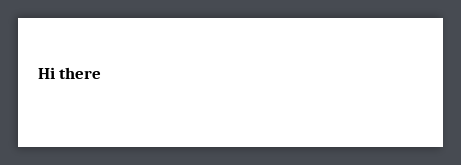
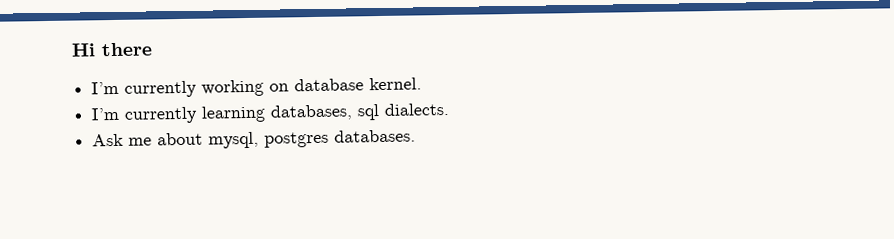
(102, 73) none -> [91,77,423,98] [91,102,450,124] [92,129,417,149] // I’m currently working on database kernel. // I’m currently learning databases, sql dialects. // Ask me about mysql, postgres databases.

